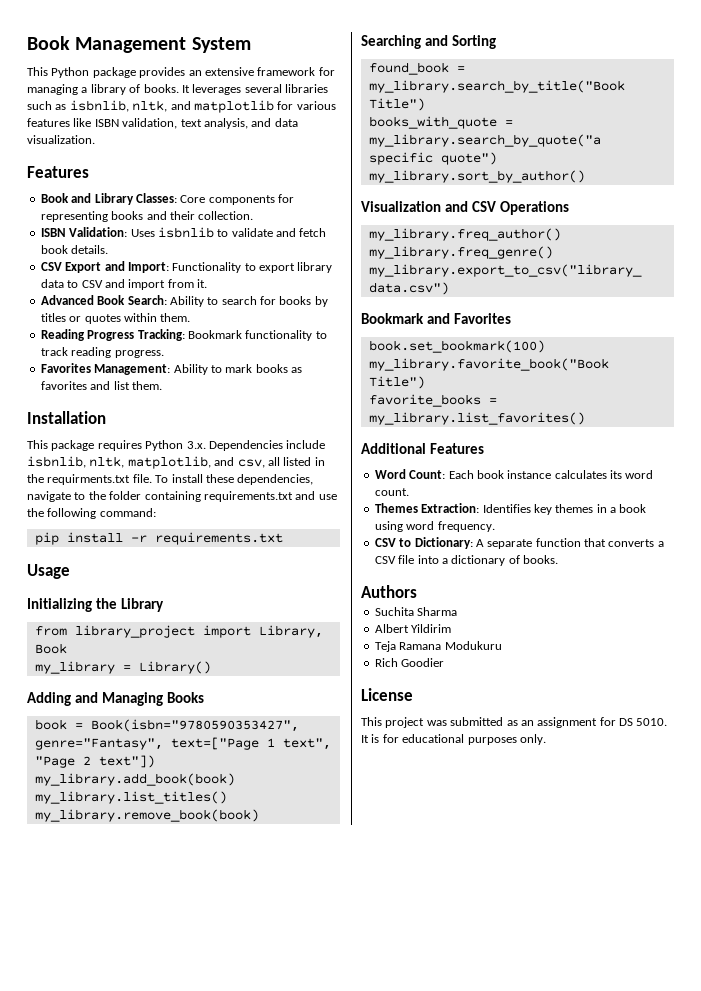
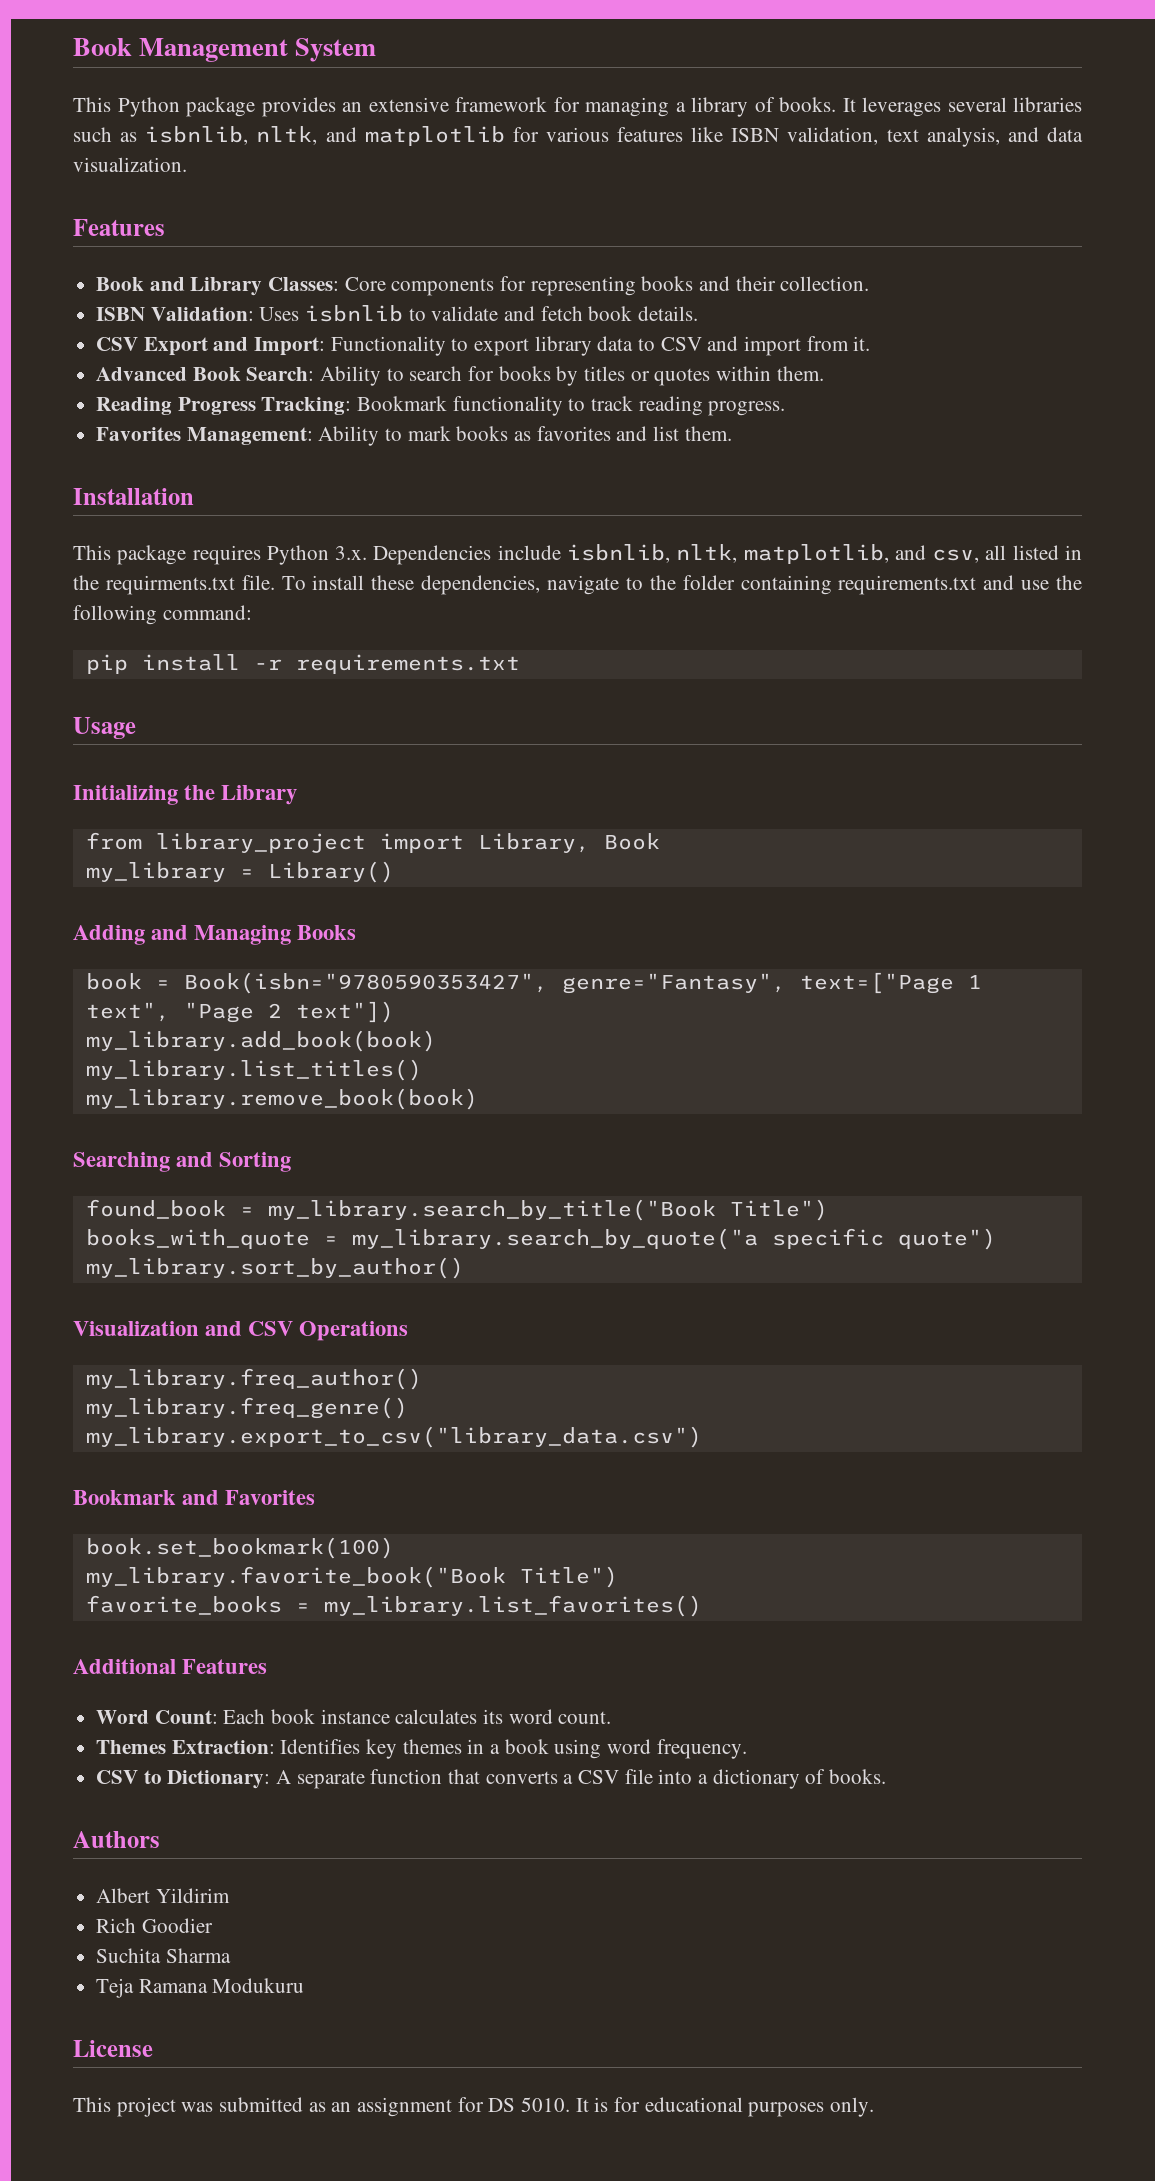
(417, 591) none -> [96,1888,230,1903] [96,1918,213,1933] // Albert Yildirim // Rich Goodier
[374,624,452,633] // Albert Yildirim -> (231, 1955) none
[374,658,445,667] // Rich Goodier -> (305, 1985) none

